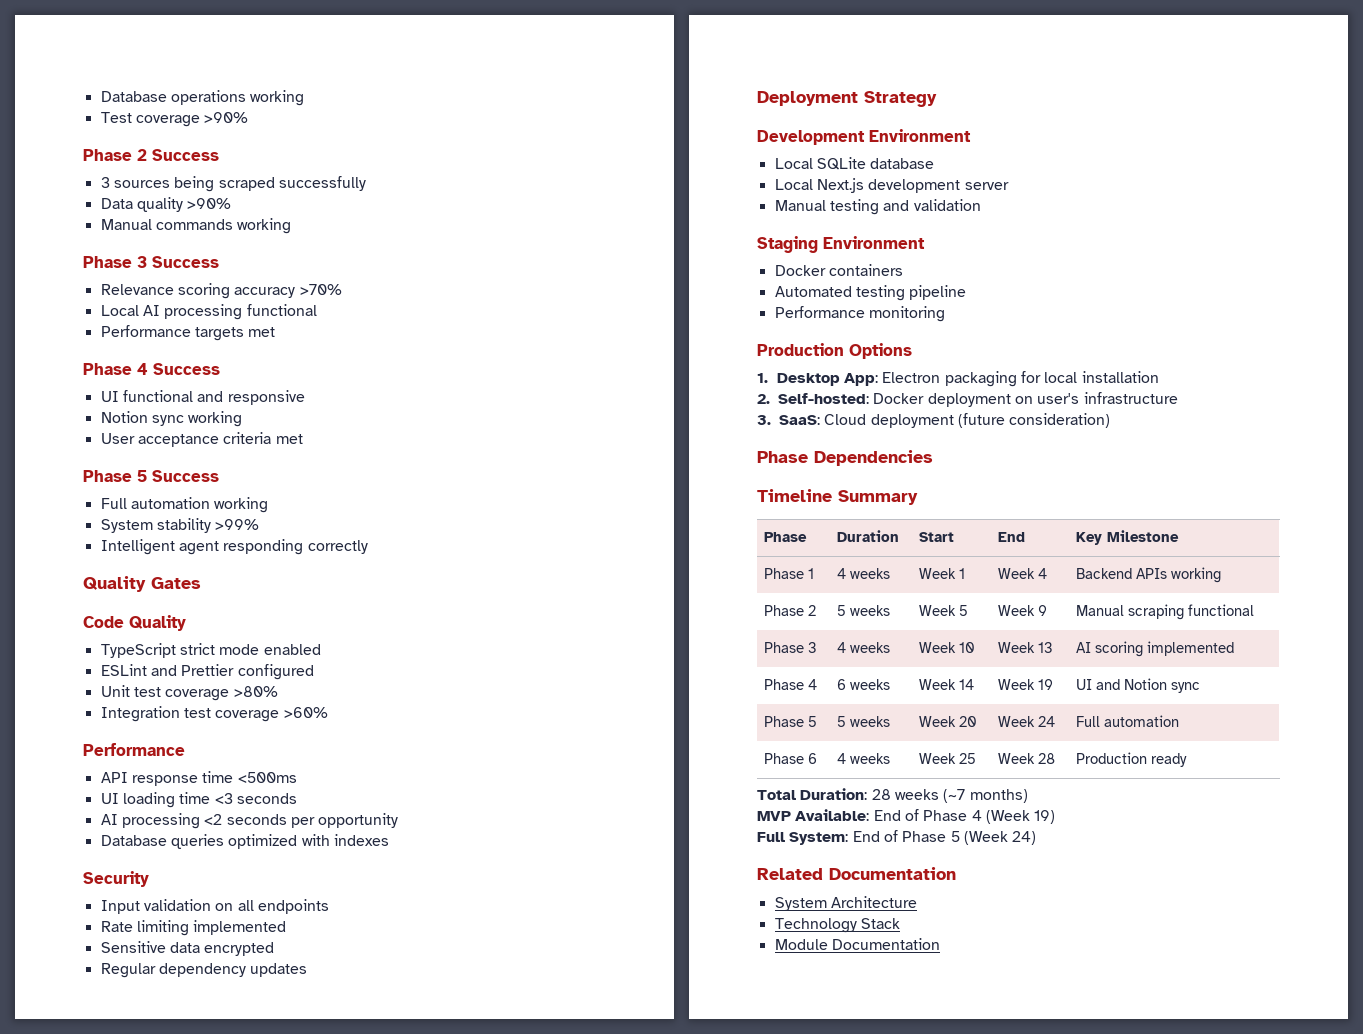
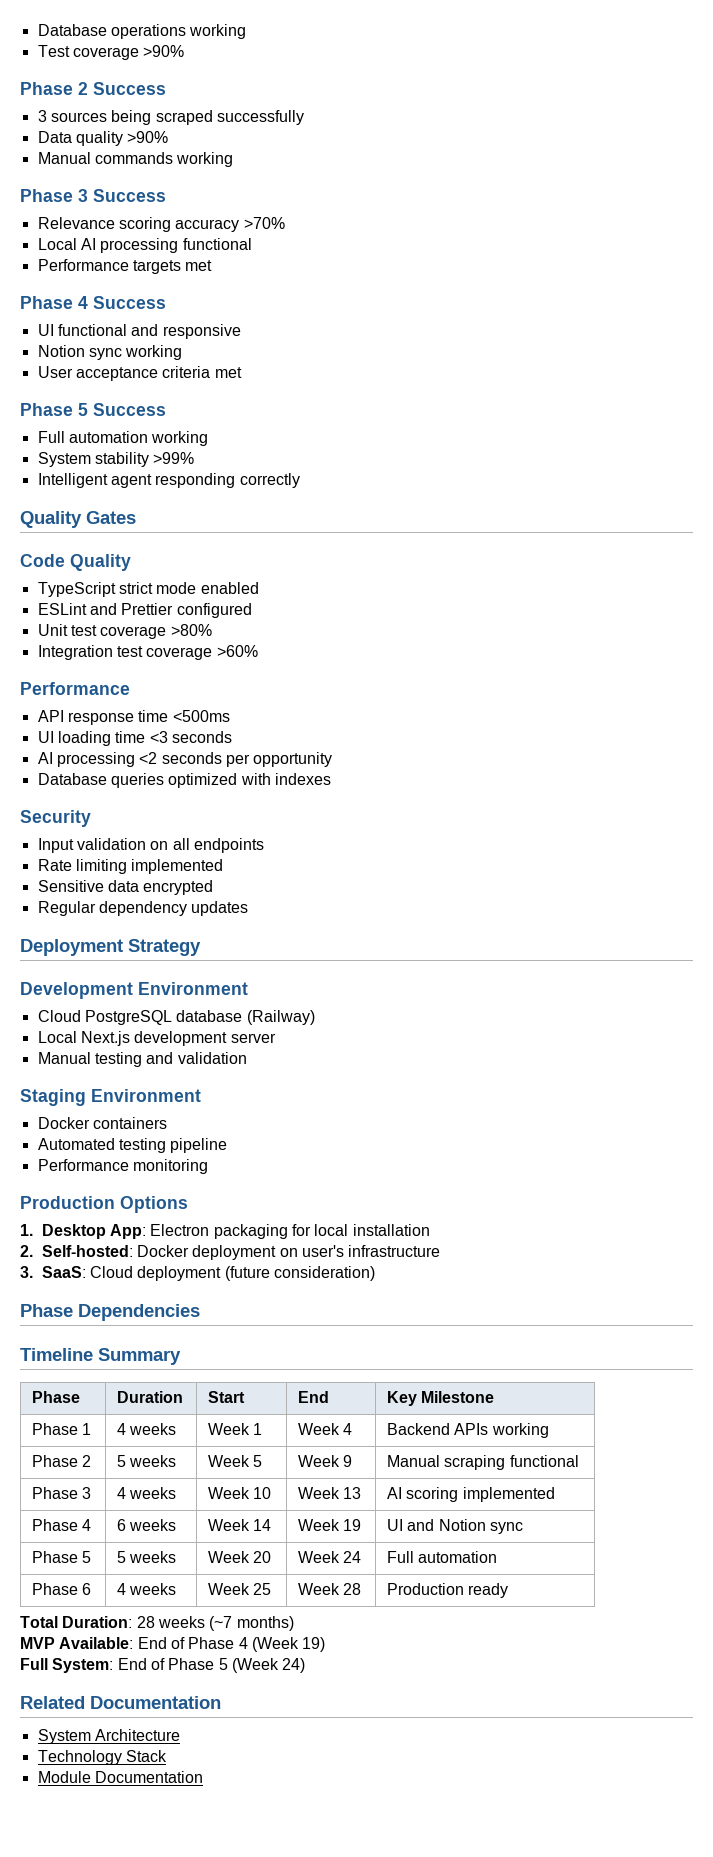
[774,157,866,170] Local SQLite -> [37,1010,172,1025] Cloud PostgreSQL
(935, 163) none -> [246,1010,315,1025] (Railway)

